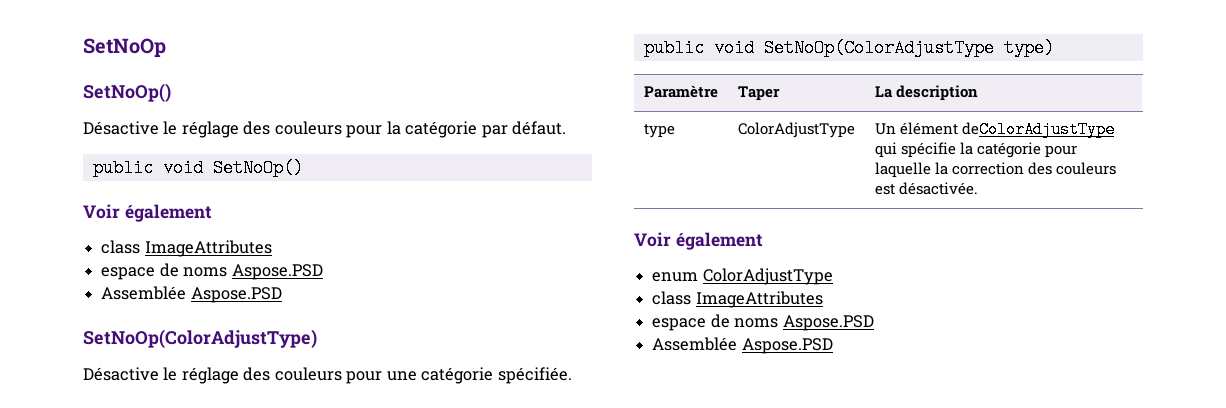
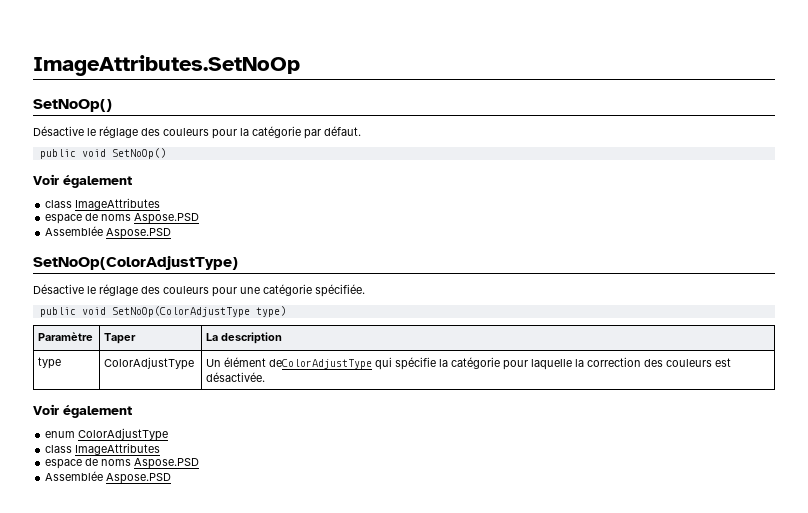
[83,38,166,58] SetNoOp -> [33,55,300,76] ImageAttributes.SetNoOp

